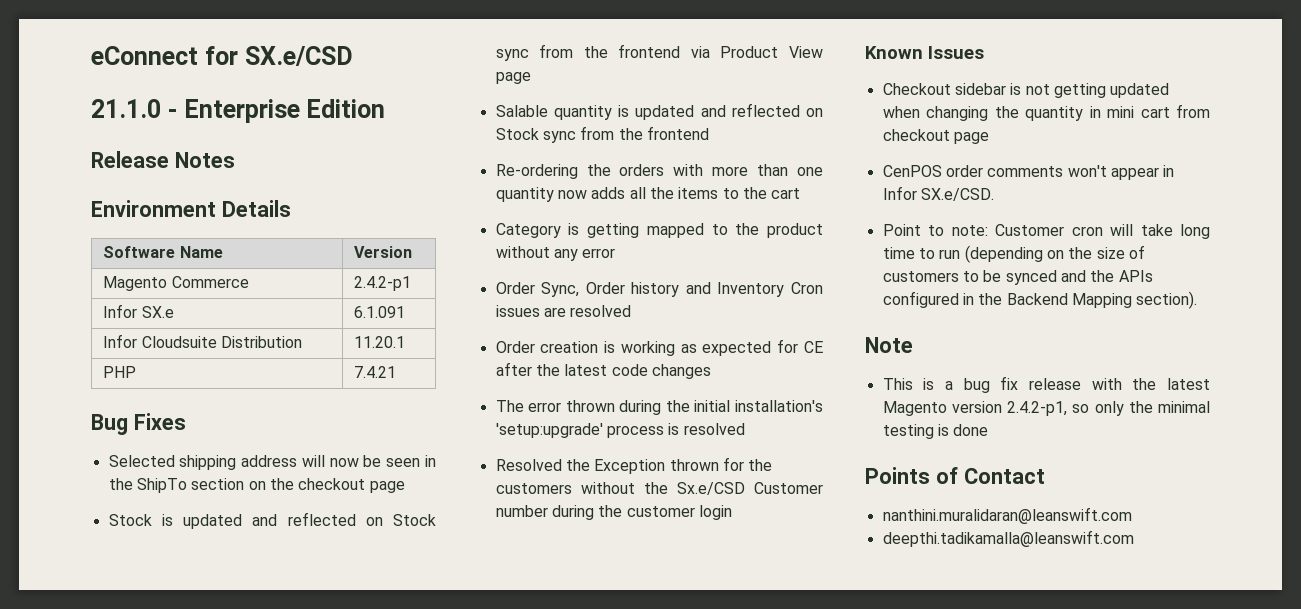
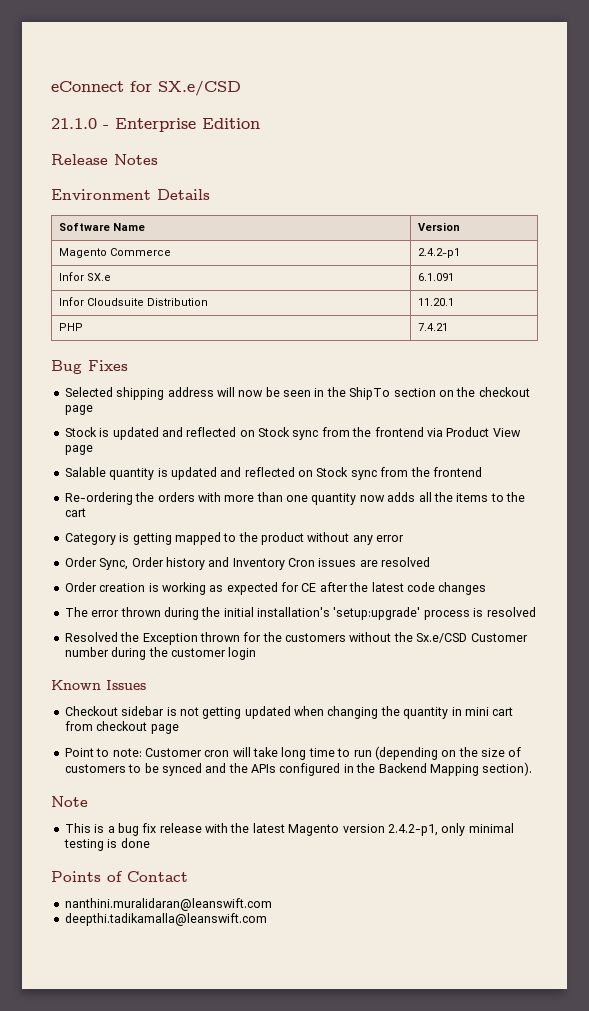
[882,165,1175,180] [882,186,994,201] // CenPOS order comments won't appear in Infor SX.e/CSD. -> (179, 729) none
[1072,401,1153,416] so only the -> [441,823,466,836] only

